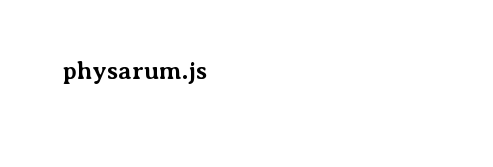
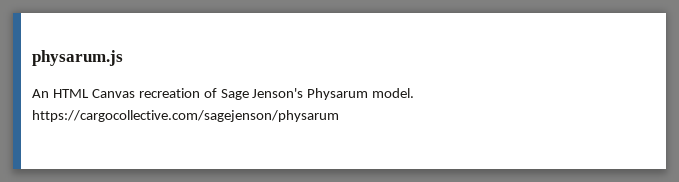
(207, 72) none -> [32,88,415,100] [32,110,339,122] // An HTML Canvas recreation of Sage Jenson's Physarum model. https://cargocollective.com/sagejenson/physarum

